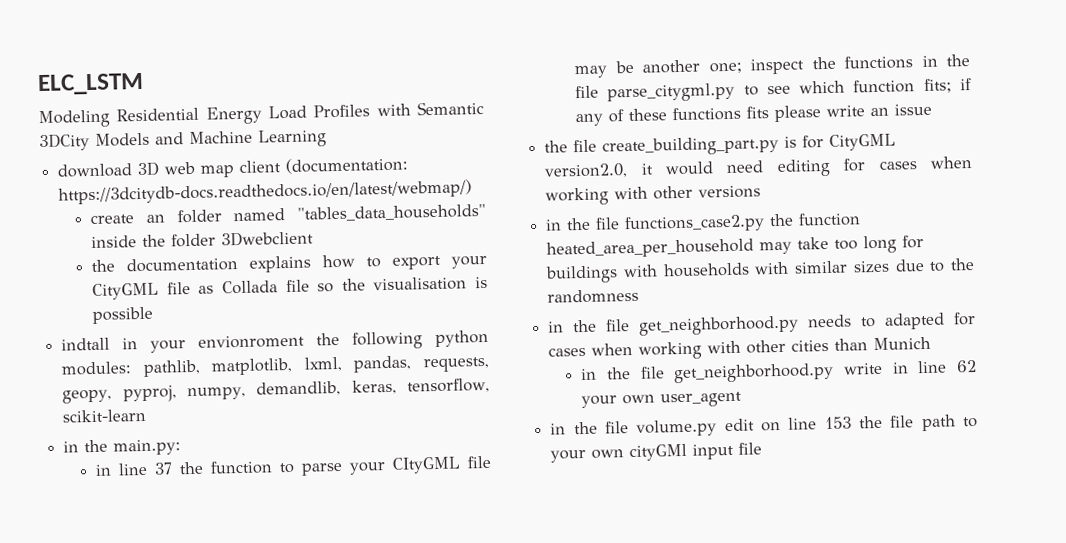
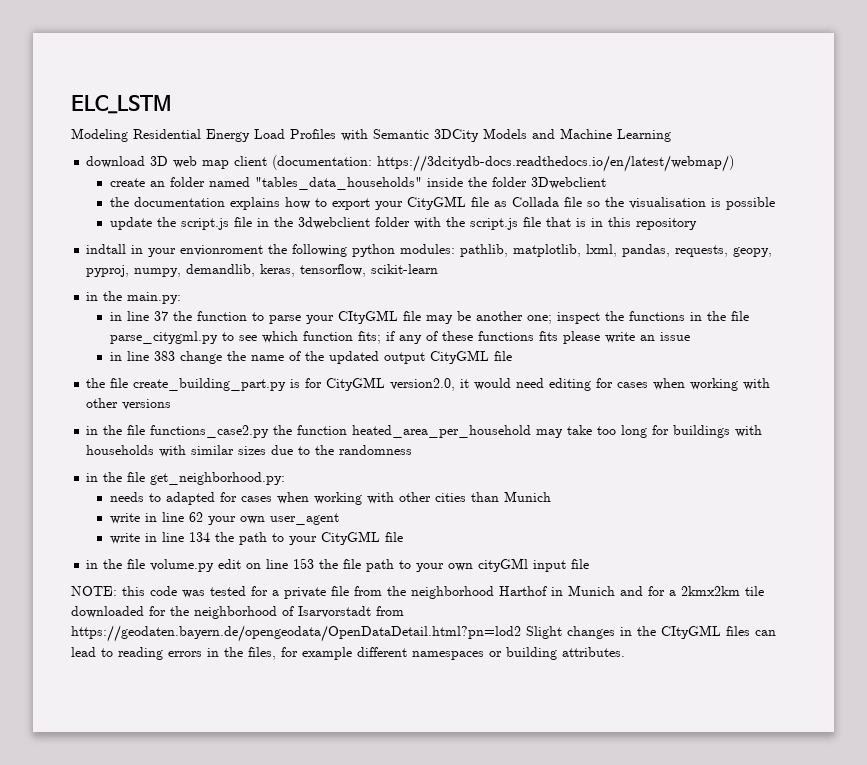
(154, 315) none -> [109,217,697,230] // update the script.js file in the 3dwebclient folder with the script.js file that is in this repository
(933, 109) none -> [109,350,512,364] // in line 383 change the name of the updated output CityGML file
[638,315,800,336] get_neighborhood.py -> [150,472,286,485] get_neighborhood.py: //
[581,362,835,384] in the file get_neighborhood.py -> (551, 496) none
(743, 399) none -> [109,531,403,545] // write in line 134 the path to your CityGML file
(763, 448) none -> [71,585,764,599] [71,606,404,619] [71,625,776,642] [71,647,625,660] // NOTE: this code was tested for a private file from the neighborhood Harthof in Munich and for a 2kmx2km tile downloaded for the neighborhood of Isarvorstadt from https://geodaten.bayern.de/opengeodata/OpenDataDetail.html?pn=lod2 Slight changes in the CItyGML files can lead to reading errors in the files, for example different namespaces or building attributes.

